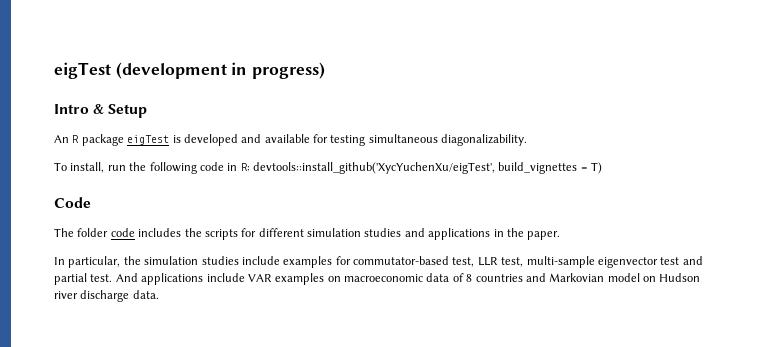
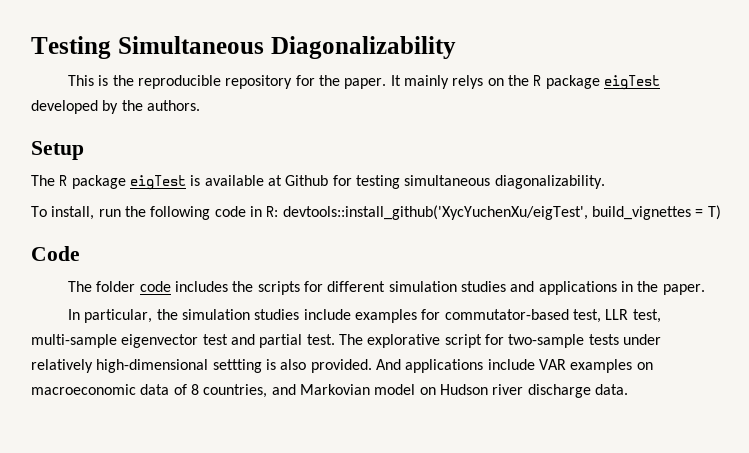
[54,62,326,79] [54,104,105,114] eigTest (development in progress) // Intro & -> [31,36,456,59] [68,75,660,90] [31,100,200,114] Testing Simultaneous Diagonalizability // This is the reproducible repository for the paper. It mainly relys on the R package eigTest developed by the authors. //
[54,135,69,143] An -> [31,175,55,186] The
[183,134,310,146] developed and available -> [204,175,329,186] available at Github
(113, 278) none -> [338,334,661,348] [31,359,372,373] The explorative script for two-sample tests under relatively high-dimensional settting is also provided.
[475,274,523,282] countries -> [203,384,268,398] countries,

